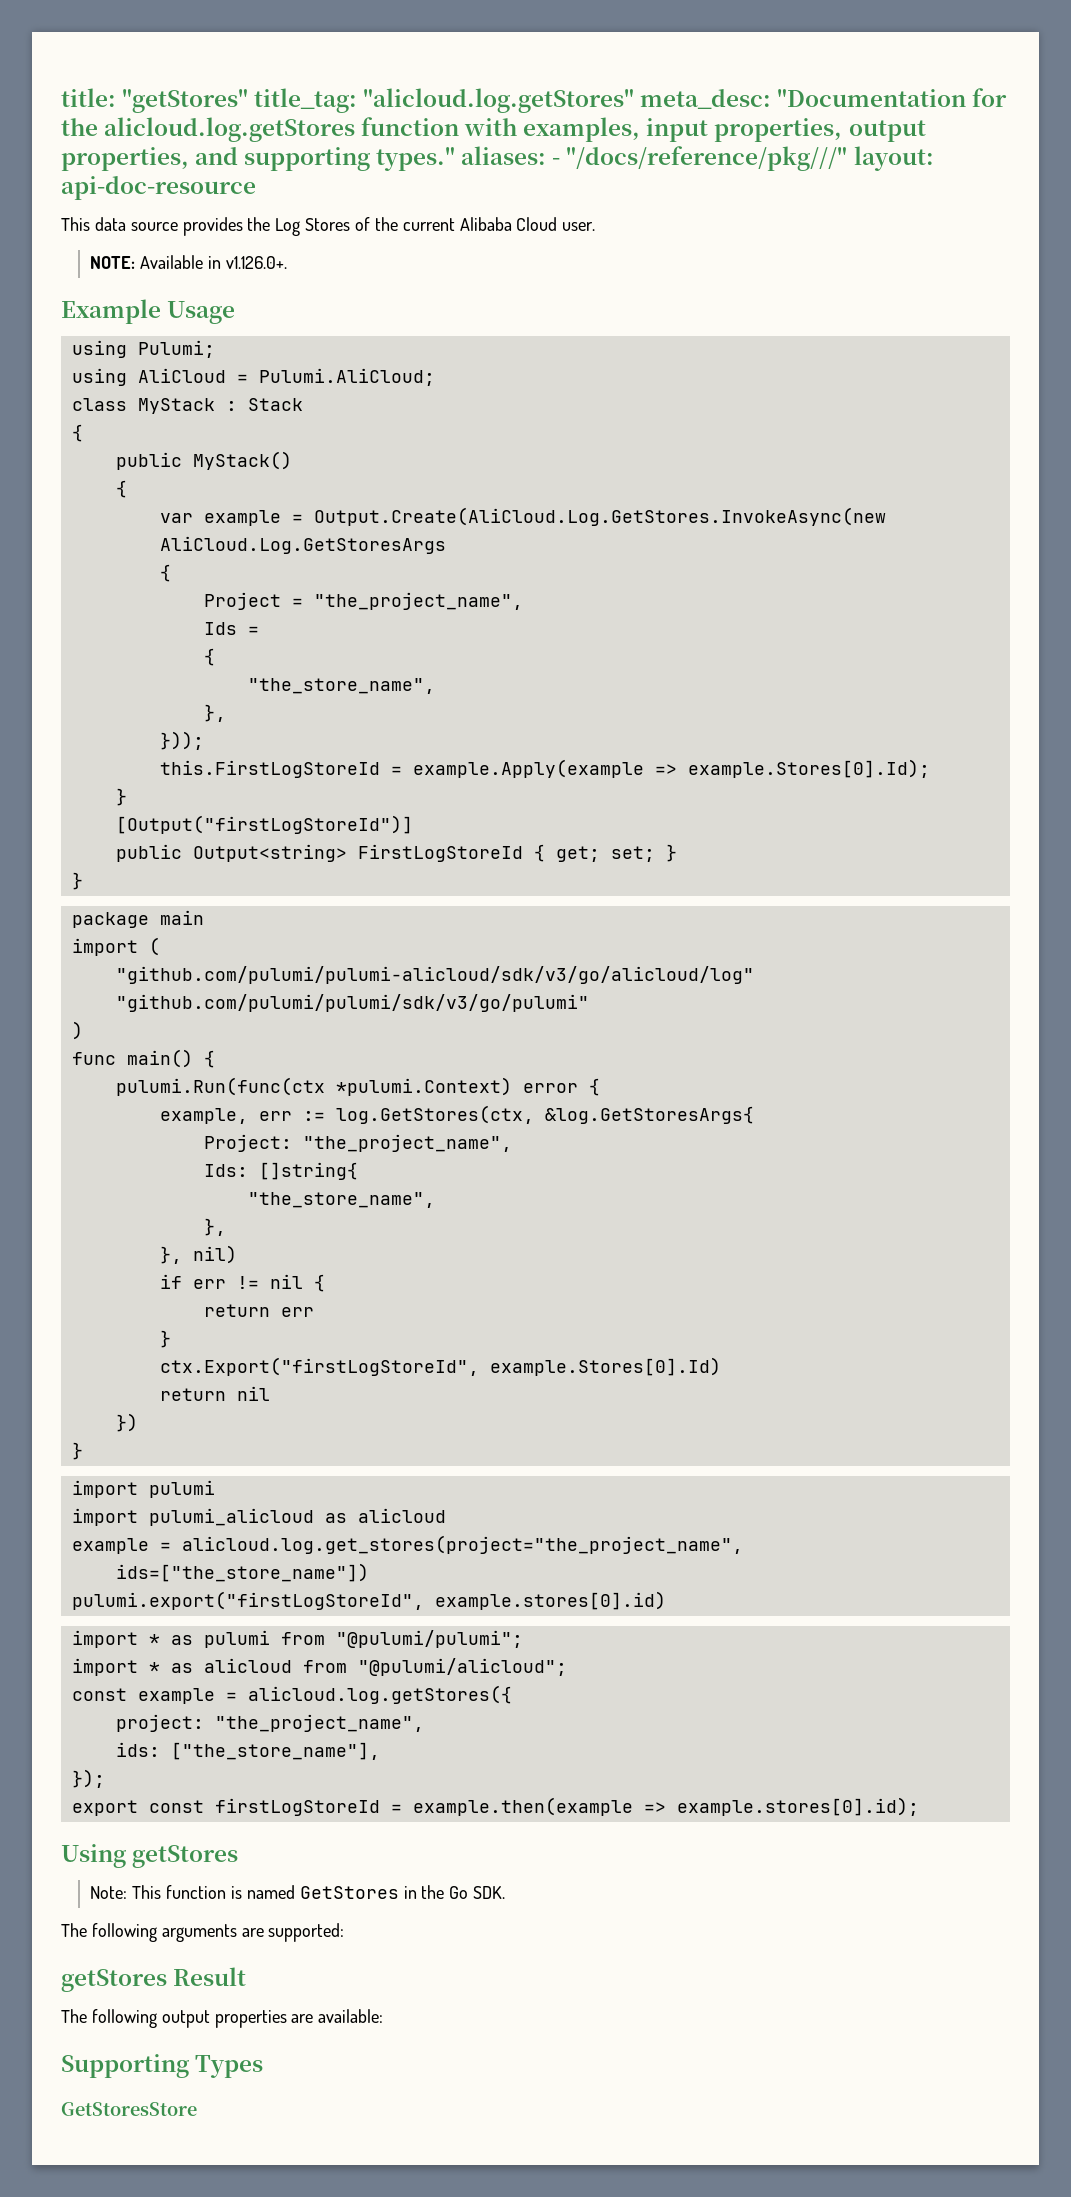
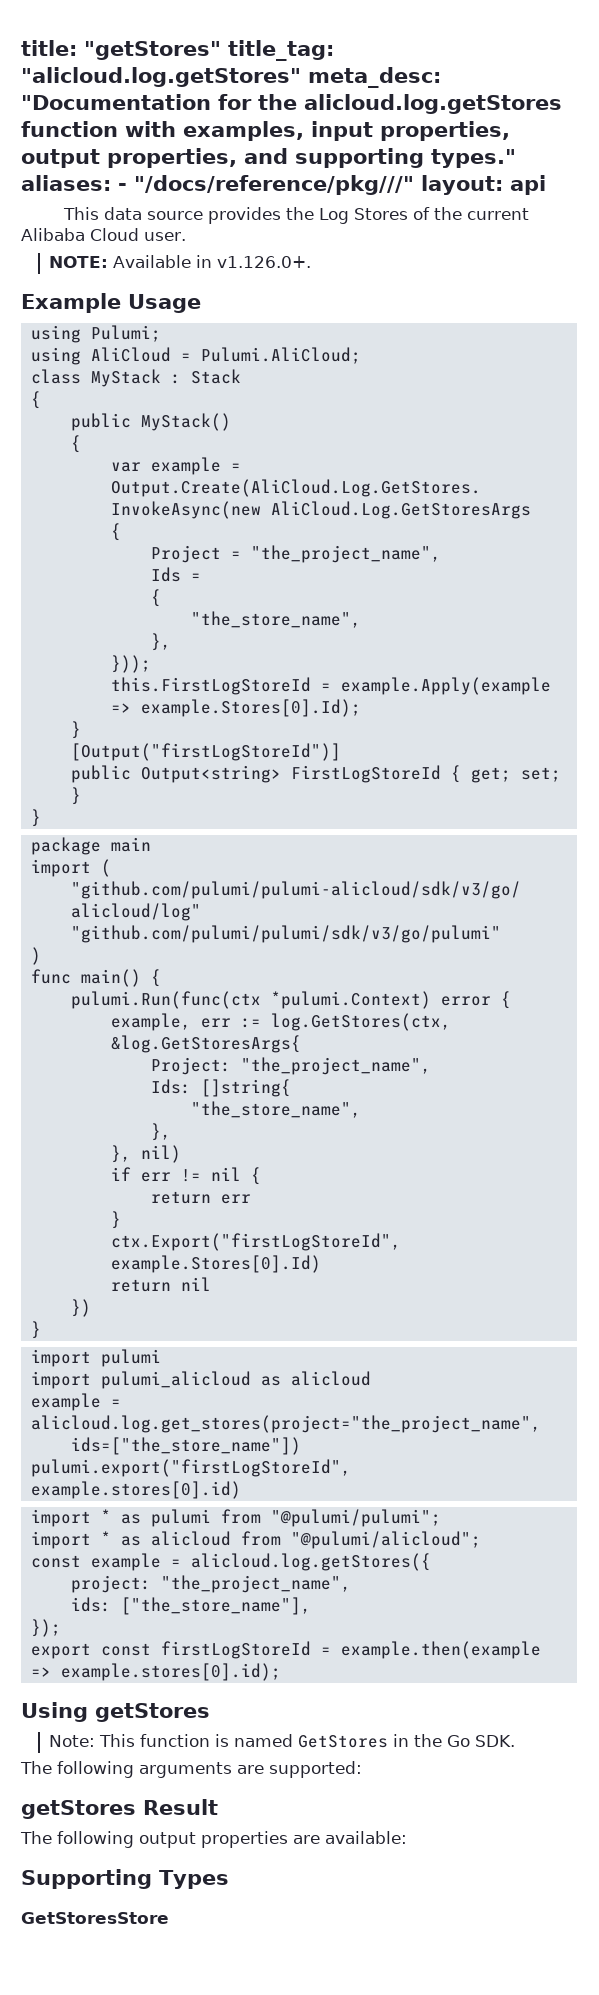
[61,176,256,200] api-doc-resource -> [509,175,546,195] api

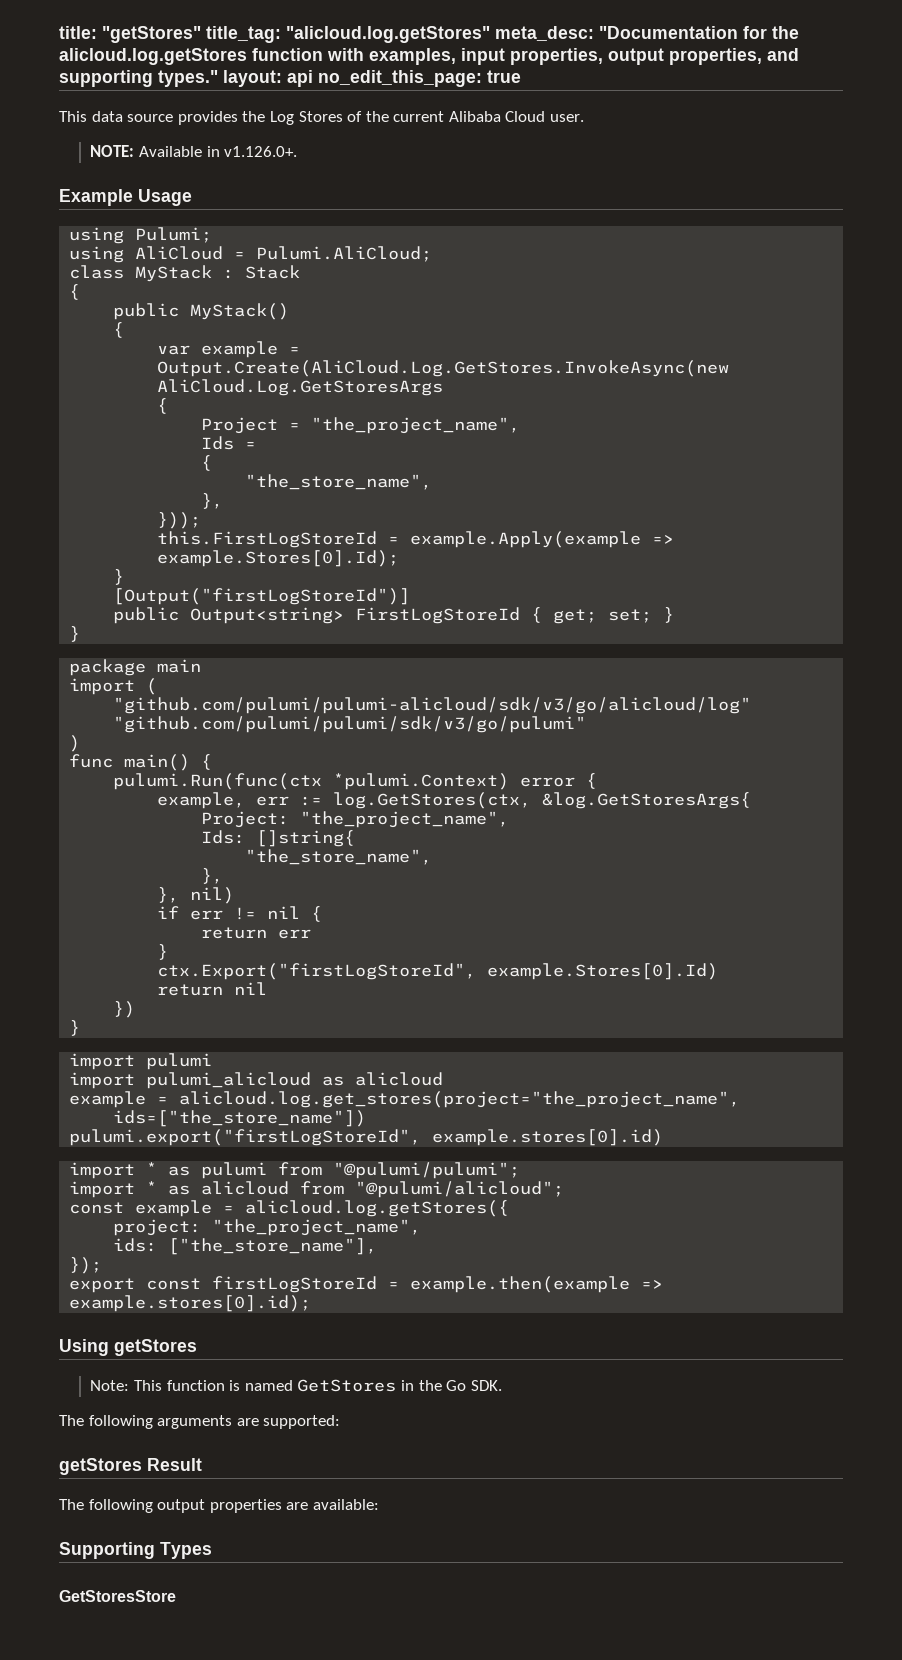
[21,175,414,195] aliases: - "/docs/reference/pkg///" -> (218, 78) none
(546, 185) none -> [318,70,521,87] no_edit_this_page: true

